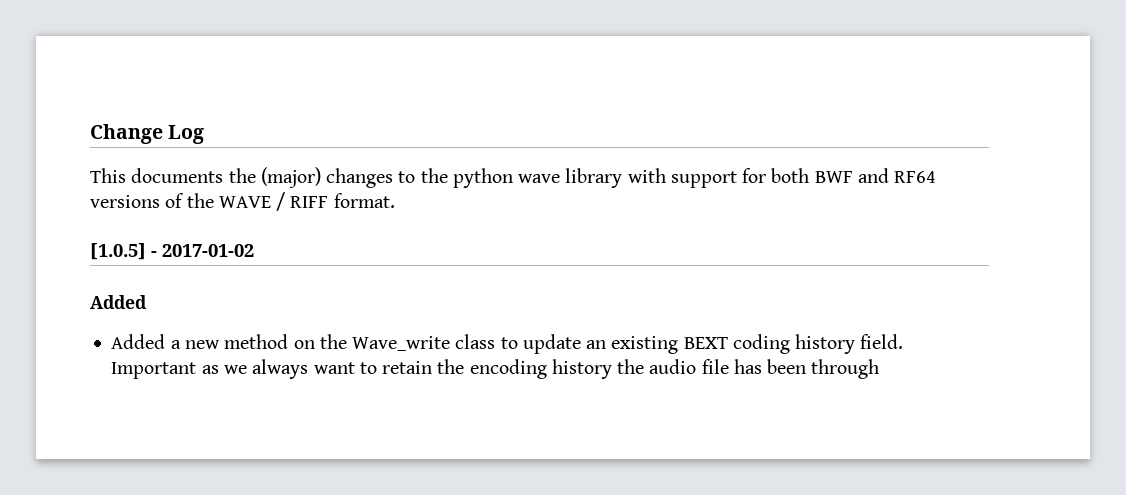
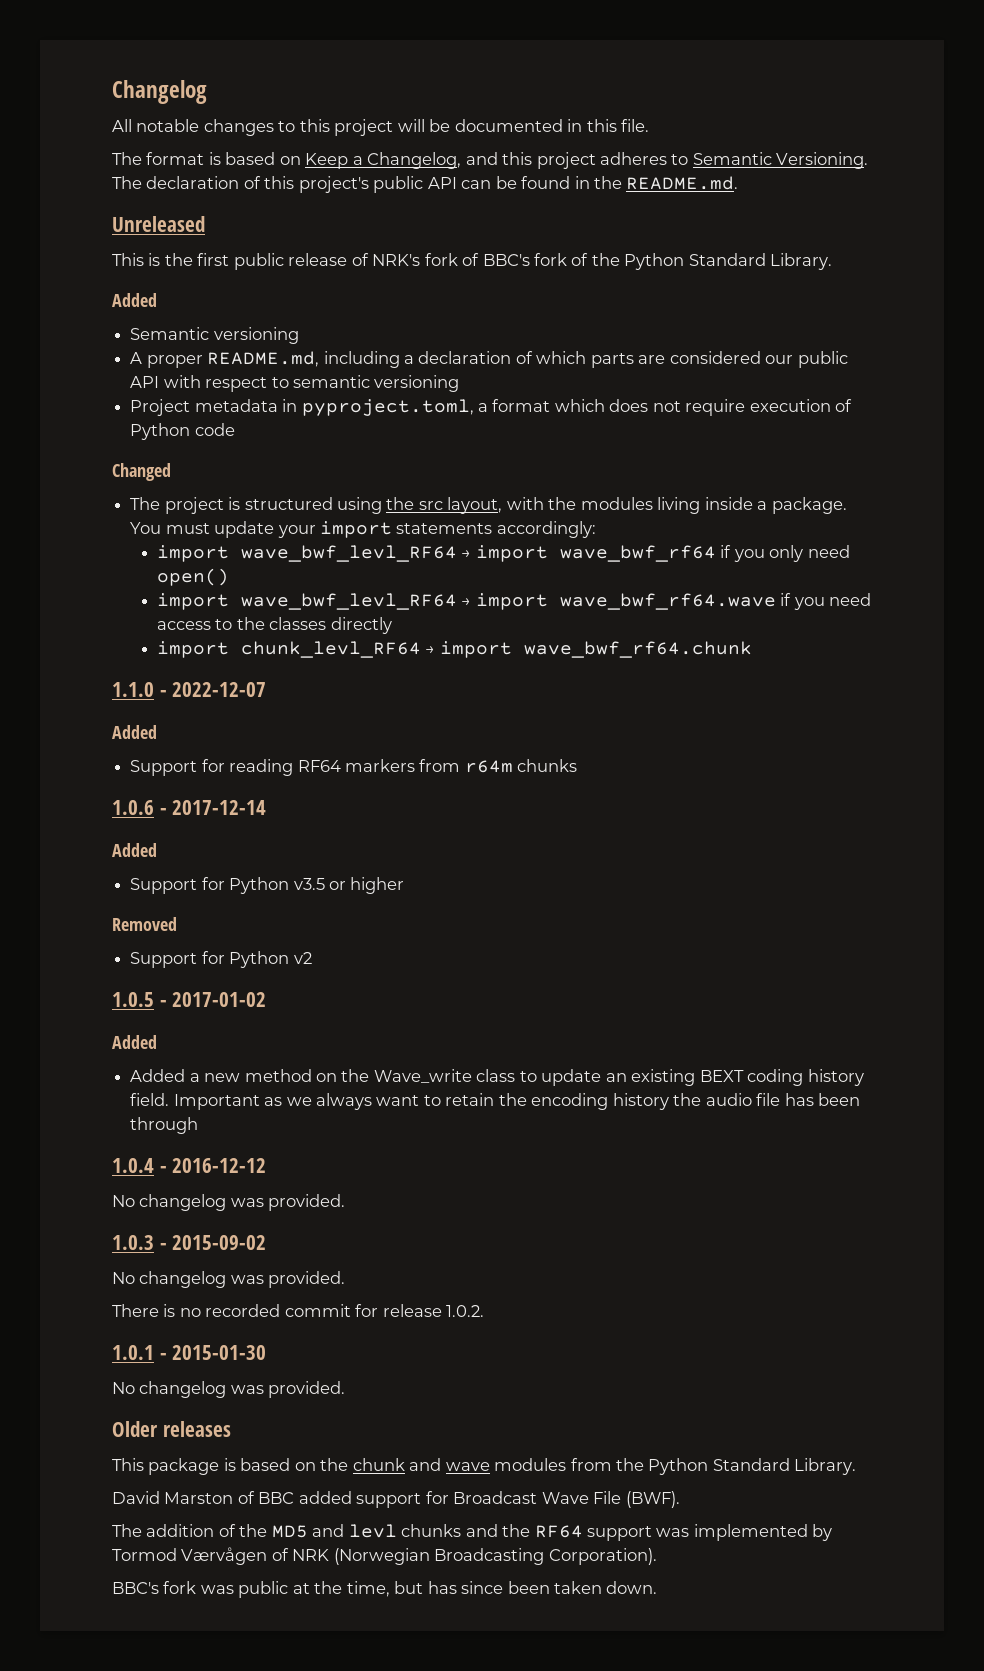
[90,124,205,144] [90,167,937,188] [90,192,395,211] [90,243,146,260] Change Log // This documents the (major) changes to the python wave library with support for both BWF and RF64 versions of the WAVE / RIFF format. // [1.0.5] -> [112,80,207,104] [112,119,650,136] [112,152,869,169] [112,176,739,193] [112,216,205,232] [112,253,833,270] [112,293,157,307] [130,327,299,344] [130,351,848,368] [130,375,460,392] [130,399,853,416] [130,423,235,440] [112,463,171,481] [130,497,847,514] [130,521,596,538] [156,545,850,562] [156,568,229,586] [156,593,872,610] [156,617,392,634] [156,641,752,658] [112,682,267,697] [112,725,157,739] [130,759,578,776] [112,800,267,815] [112,843,157,857] [130,877,405,894] [112,917,177,931] [130,951,312,968] [112,992,154,1007] Changelog // All notable changes to this project will be documented in this file. // The format is based on Keep a Changelog, and this project adheres to Semantic Versioning. The declaration of this project's public API can be found in the README.md. // Unreleased // This is the first public release of NRK's fork of BBC's fork of the Python Standard Library. // Added // Semantic versioning // A proper README.md, including a declaration of which parts are considered our public API with respect to semantic versioning // Project metadata in pyproject.toml, a format which does not require execution of Python code // Changed // The project is structured using the src layout, with the modules living inside a package. You must update your import statements accordingly: // import wave_bwf_levl_RF64 → import wave_bwf_rf64 if you only need open() // import wave_bwf_levl_RF64 → import wave_bwf_rf64.wave if you need access to the classes directly // import chunk_levl_RF64 → import wave_bwf_rf64.chunk // 1.1.0 - 2022-12-07 // Added // Support for reading RF64 markers from r64m chunks // 1.0.6 - 2017-12-14 // Added // Support for Python v3.5 or higher // Removed // Support for Python v2 // 1.0.5
(880, 369) none -> [112,1158,267,1173] [112,1194,346,1211] [112,1235,267,1250] [112,1271,346,1288] [112,1304,485,1317] [112,1345,267,1360] [112,1381,346,1398] [112,1421,231,1437] [112,1458,857,1475] [112,1491,680,1508] [112,1524,833,1541] [112,1547,657,1565] [112,1581,658,1598] // 1.0.4 - 2016-12-12 // No changelog was provided. // 1.0.3 - 2015-09-02 // No changelog was provided. // There is no recorded commit for release 1.0.2. // 1.0.1 - 2015-01-30 // No changelog was provided. // Older releases // This package is based on the chunk and wave modules from the Python Standard Library. // David Marston of BBC added support for Broadcast Wave File (BWF). // The addition of the MD5 and levl chunks and the RF64 support was implemented by Tormod Værvågen of NRK (Norwegian Broadcasting Corporation). // BBC's fork was public at the time, but has since been taken down.

